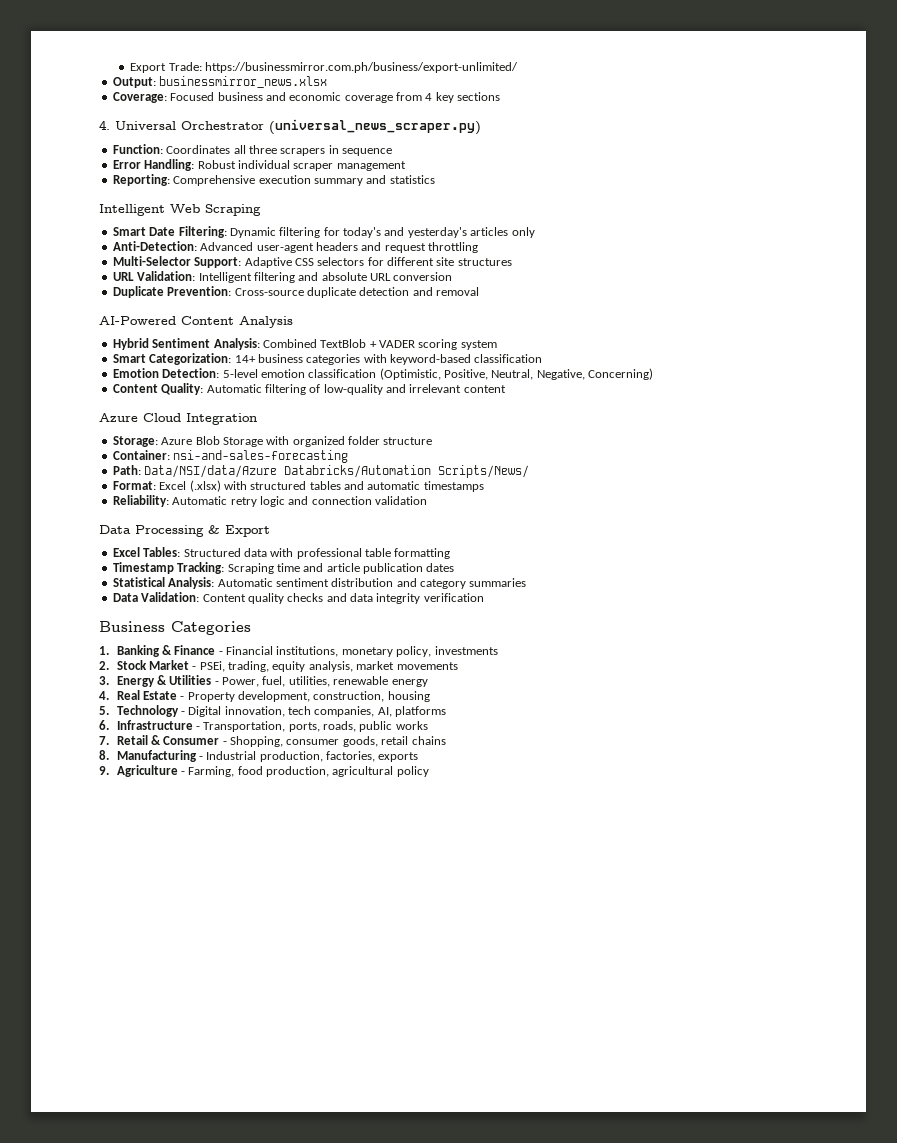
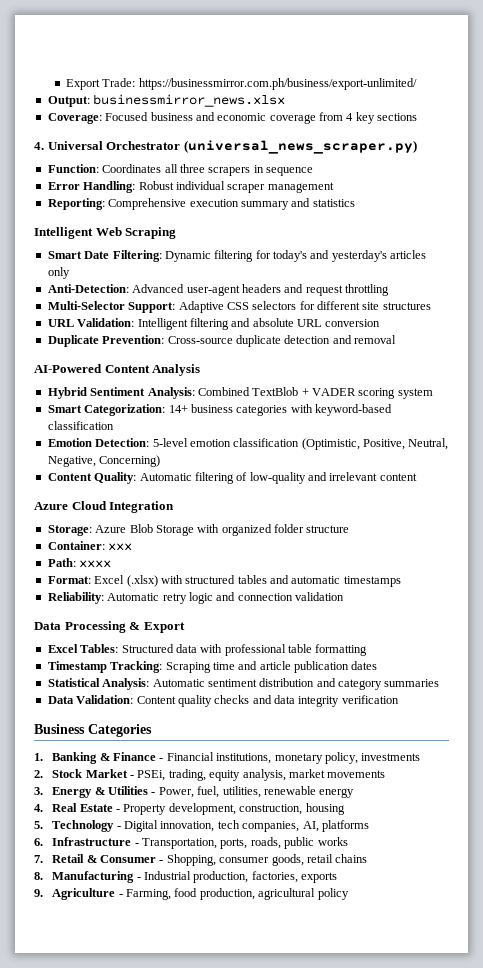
[173,450,349,463] nsi-and-sales-forecasting -> [108,543,133,551] xxx
[144,465,530,478] Data/NSI/data/Azure Databricks/Automation Scripts/News/ -> [79,560,112,568] xxxx

